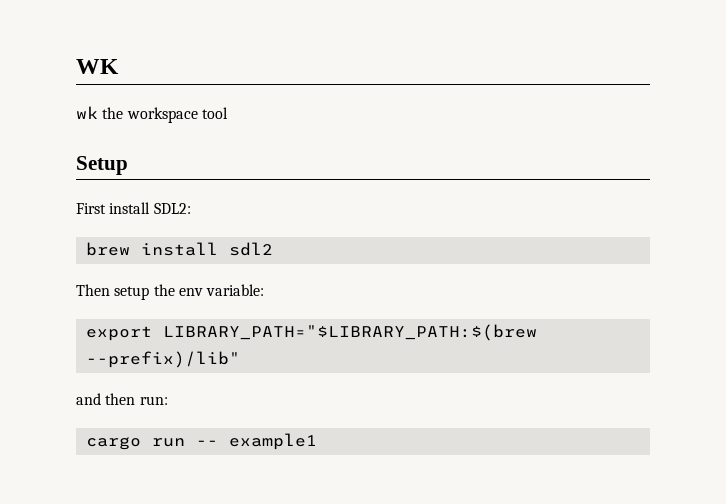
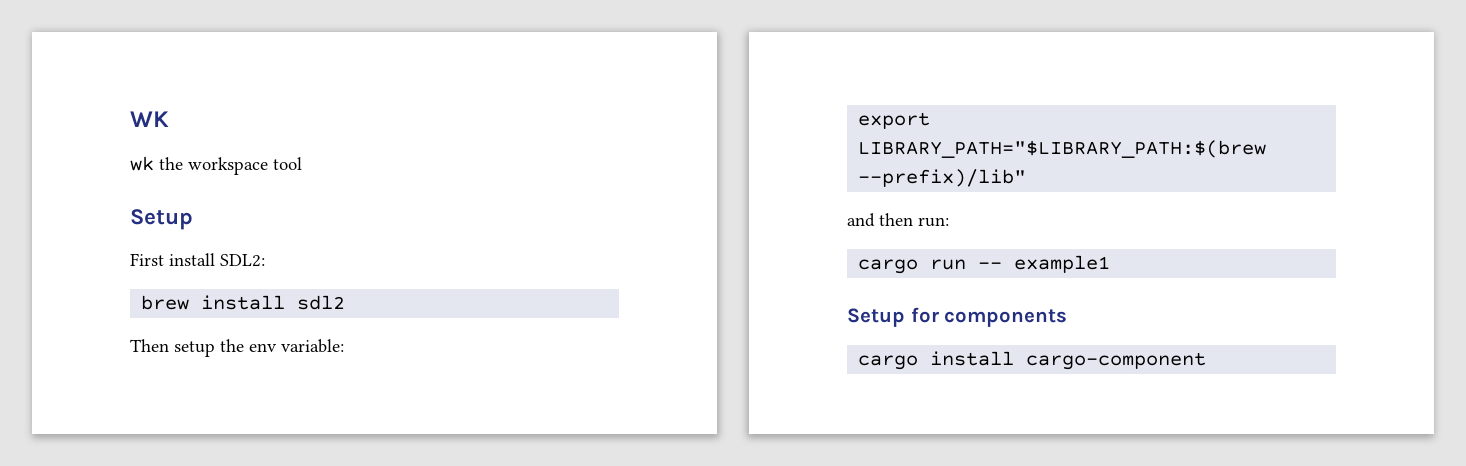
(317, 441) none -> [847,307,1068,327] [858,351,1207,370] // Setup for components // cargo install cargo-component

